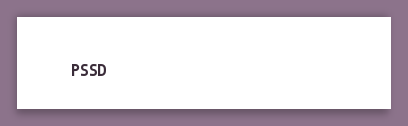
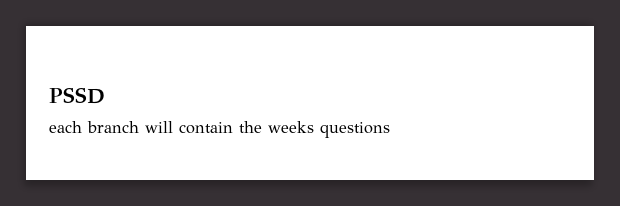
(106, 70) none -> [49,121,390,138] // each branch will contain the weeks questions

